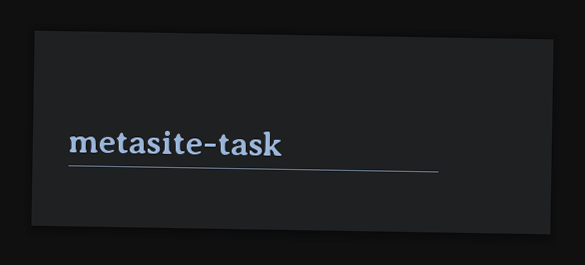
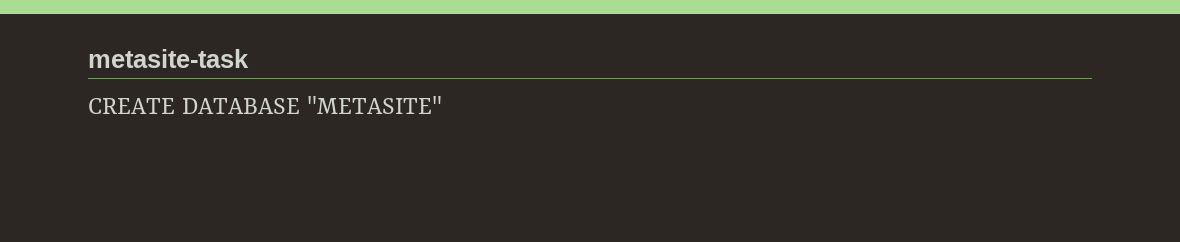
(284, 142) none -> [88,96,443,114] // CREATE DATABASE "METASITE"

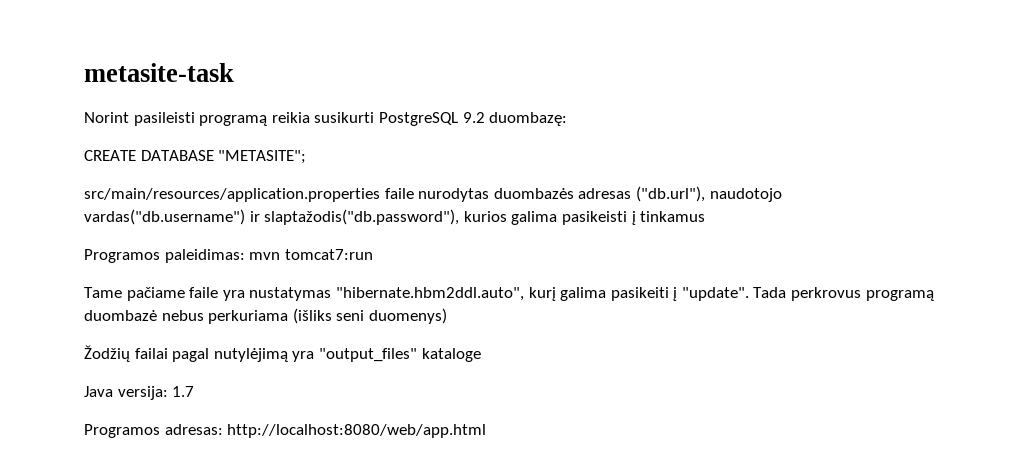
[88,96,443,114] CREATE DATABASE "METASITE" -> [84,112,568,126] [84,150,307,164] [84,186,782,202] [84,209,706,225] [84,249,373,263] [84,287,934,301] [84,308,447,324] [84,345,481,362] [84,386,195,400] [84,424,487,438] Norint pasileisti programą reikia susikurti PostgreSQL 9.2 duombazę: // CREATE DATABASE "METASITE"; // src/main/resources/application.properties faile nurodytas duombazės adresas ("db.url"), naudotojo vardas("db.username") ir slaptažodis("db.password"), kurios galima pasikeisti į tinkamus // Programos paleidimas: mvn tomcat7:run // Tame pačiame faile yra nustatymas "hibernate.hbm2ddl.auto", kurį galima pasikeiti į "update". Tada perkrovus programą duombazė nebus perkuriama (išliks seni duomenys) // Žodžių failai pagal nutylėjimą yra "output_files" kataloge // Java versija: 1.7 // Programos adresas: http://localhost:8080/web/app.html

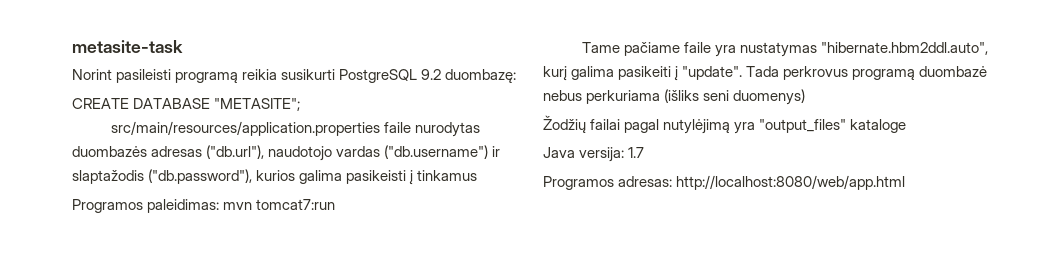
[84,209,460,225] vardas("db.username") ir slaptažodis("db.password"), -> [336,145,501,159] [72,169,253,184] vardas ("db.username") ir slaptažodis ("db.password"),

